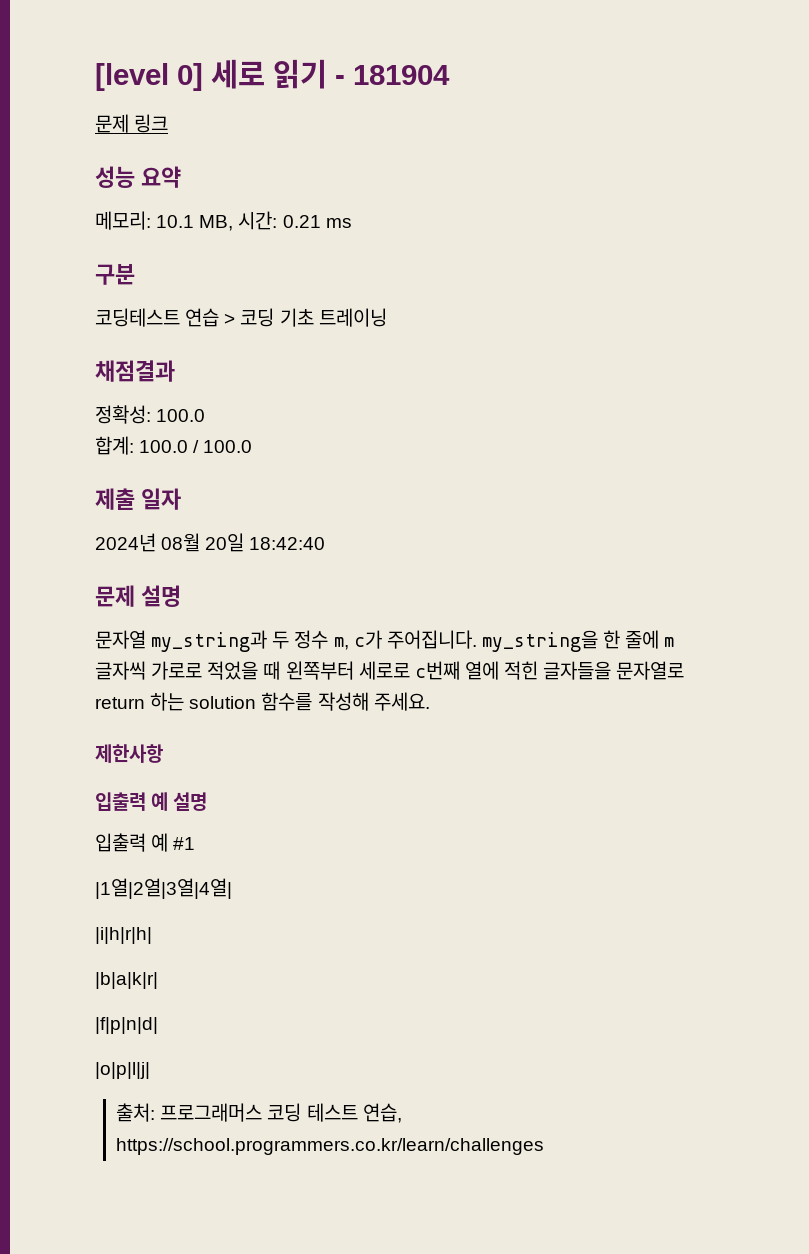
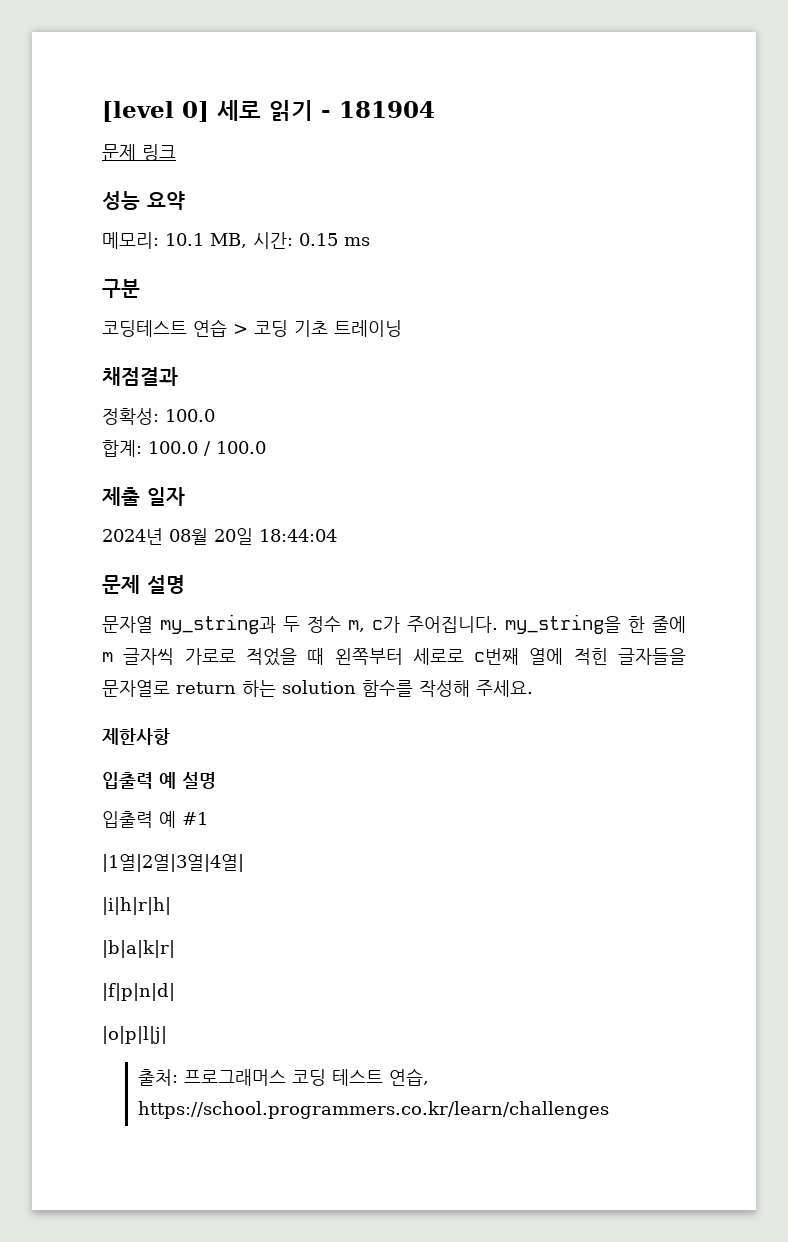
[282,215,321,228] 0.21 -> [299,233,338,246] 0.15
[249,537,326,550] 18:42:40 -> [259,529,337,542] 18:44:04

